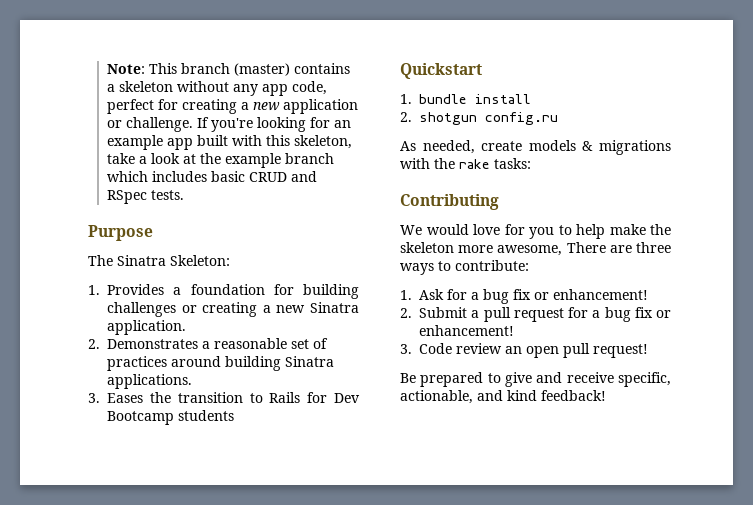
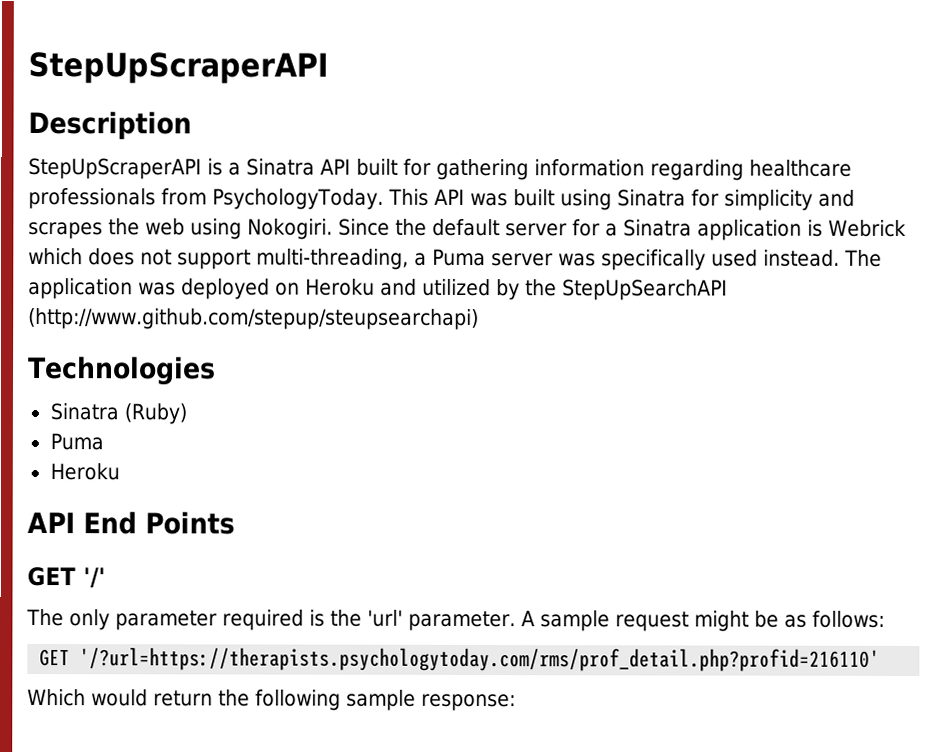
[106,63,350,76] [106,81,327,96] [106,99,358,114] [106,117,351,132] [106,135,352,150] [106,153,334,168] [106,171,317,182] [106,190,184,204] [88,225,153,241] [88,255,230,266] [88,284,359,299] [107,302,359,317] [107,320,186,335] [88,338,328,349] [107,356,334,371] [107,374,192,389] [88,392,361,403] [107,410,234,425] [400,63,482,79] [400,94,531,104] [400,112,558,125] [400,140,671,155] [400,158,531,169] [400,194,499,210] [400,224,671,239] [400,242,671,256] [400,260,529,275] [400,289,648,304] [400,307,671,322] [419,325,514,336] [400,343,648,358] [400,372,671,387] [400,390,606,404] Note: This branch (master) contains a skeleton without any app code, perfect for creating a new application or challenge. If you're looking for an example app built with this skeleton, take a look at the example branch which includes basic CRUD and RSpec tests. // Purpose // The Sinatra Skeleton: // 1. Provides a foundation for building challenges or creating a new Sinatra application. // 2. Demonstrates a reasonable set of practices around building Sinatra applications. // 3. Eases the transition to Rails for Dev Bootcamp students // Quickstart // 1. bundle install // 2. shotgun config.ru // As needed, create models & migrations with the rake tasks: // Contributing // We would love for you to help make the skeleton more awesome, There are three ways to contribute: // 1. Ask for a bug fix or enhancement! // 2. Submit a pull request for a bug fix or enhancement! // 3. Code review an open pull request! // Be prepared to give and receive specific, actionable, and kind feedback! -> [28,51,329,84] [28,110,192,140] [28,157,852,181] [28,187,855,211] [28,218,906,241] [28,247,882,271] [28,277,728,301] [28,307,479,331] [27,355,216,386] [49,403,187,425] [49,433,104,451] [49,463,120,481] [27,511,235,535] [27,566,106,589] [26,608,885,632] [39,647,881,672] [27,688,516,712] StepUpScraperAPI // Description // StepUpScraperAPI is a Sinatra API built for gathering information regarding healthcare professionals from PsychologyToday. This API was built using Sinatra for simplicity and scrapes the web using Nokogiri. Since the default server for a Sinatra application is Webrick which does not support multi-threading, a Puma server was specifically used instead. The application was deployed on Heroku and utilized by the StepUpSearchAPI (http://www.github.com/stepup/steupsearchapi) // Technologies // Sinatra (Ruby) // Puma // Heroku // API End Points // GET '/' // The only parameter required is the 'url' parameter. A sample request might be as follows: // GET '/?url=https://therapists.psychologytoday.com/rms/prof_detail.php?profid=216110' // Which would return the following sample response:

